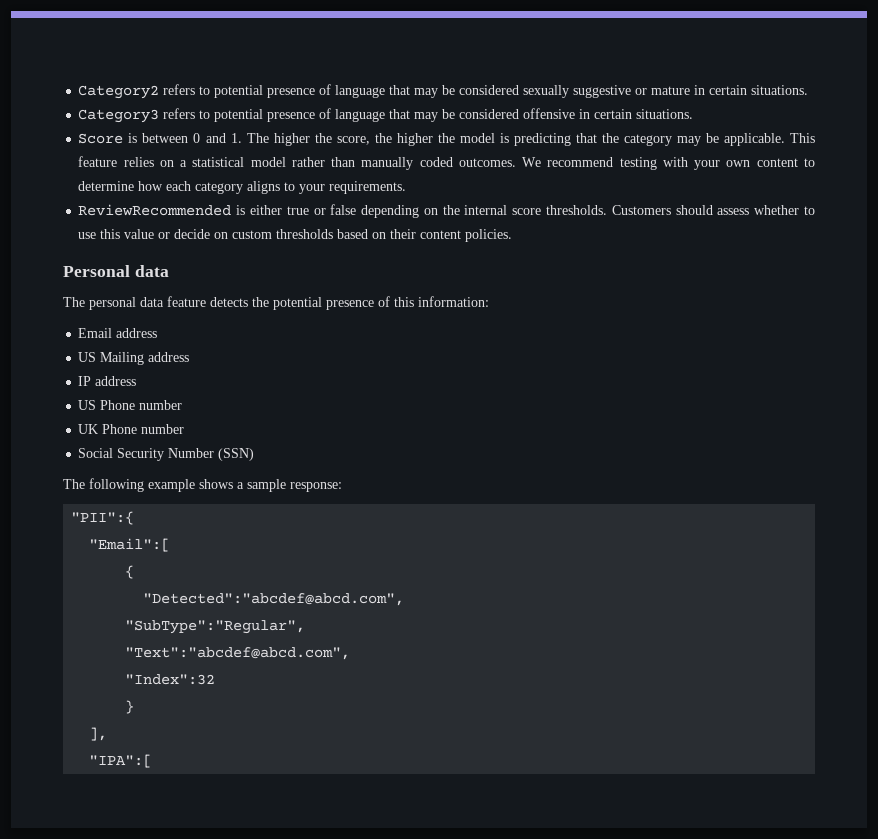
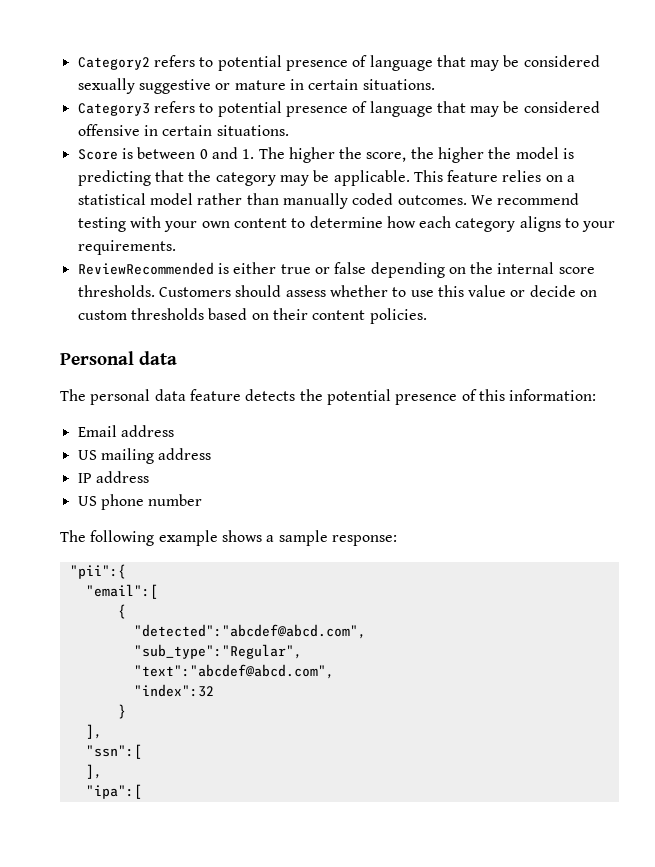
[100,352,145,365] Mailing -> [100,448,154,464] mailing
[100,400,183,410] [78,424,185,434] [78,448,255,461] Phone number // UK Phone number // Social Security Number (SSN) -> [100,494,203,510] phone number
[71,511,135,525] [89,538,171,552] "PII":{ // "Email":[ -> [69,564,126,579] [85,584,158,599] "pii":{ // "email":[
[143,593,405,606] [125,620,306,634] [125,647,351,660] [125,674,216,685] "Detected":"abcdef@abcd.com", // "SubType":"Regular", // "Text":"abcdef@abcd.com", // "Index":32 -> [133,624,366,639] [133,644,302,659] [133,664,334,679] [133,684,214,697] "detected":"abcdef@abcd.com", // "sub_type":"Regular", // "text":"abcdef@abcd.com", // "index":32
[89,754,153,768] "IPA":[ -> [85,744,142,759] [85,764,102,779] [85,784,142,799] "ssn":[ // ], // "ipa":[

